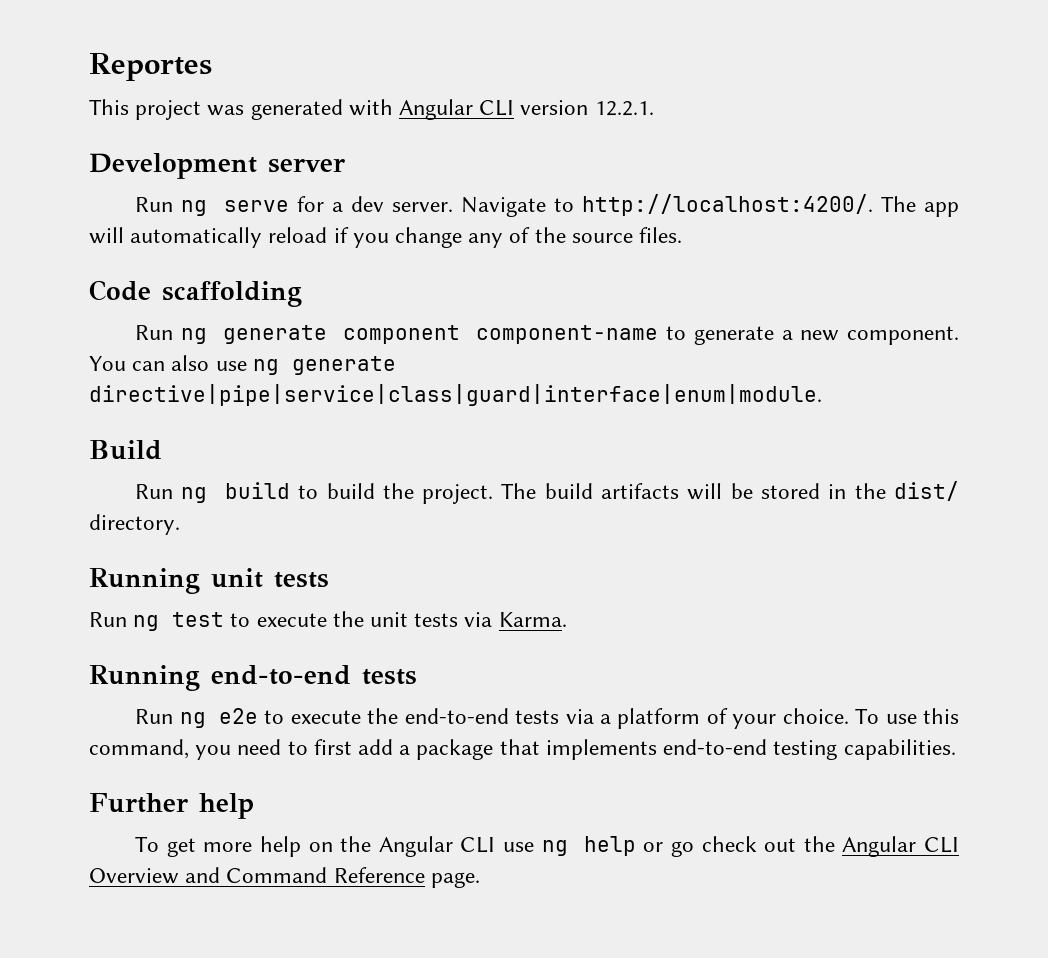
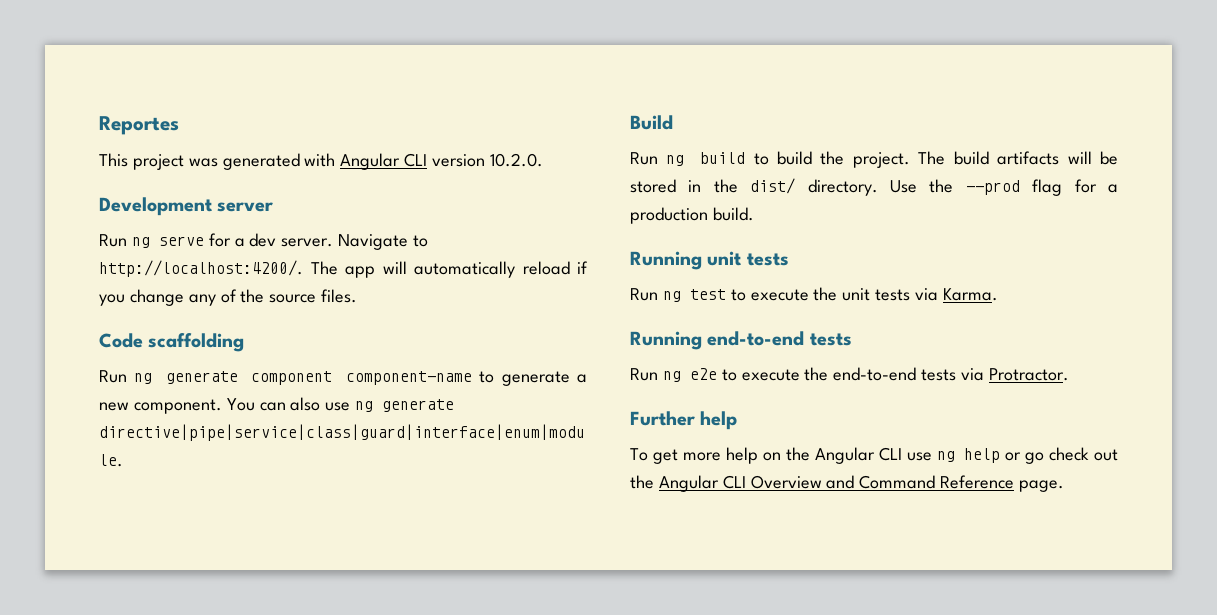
[594,101,654,116] 12.2.1. -> [489,153,543,167] 10.2.0.
(180, 524) none -> [890,179,1118,196] [630,207,754,224] Use the --prod flag for a production build.
[600,708,959,729] [89,739,956,760] a platform of your choice. To use this command, you need to first add a package that implements end-to-end testing capabilities. -> [988,368,1069,381] Protractor.

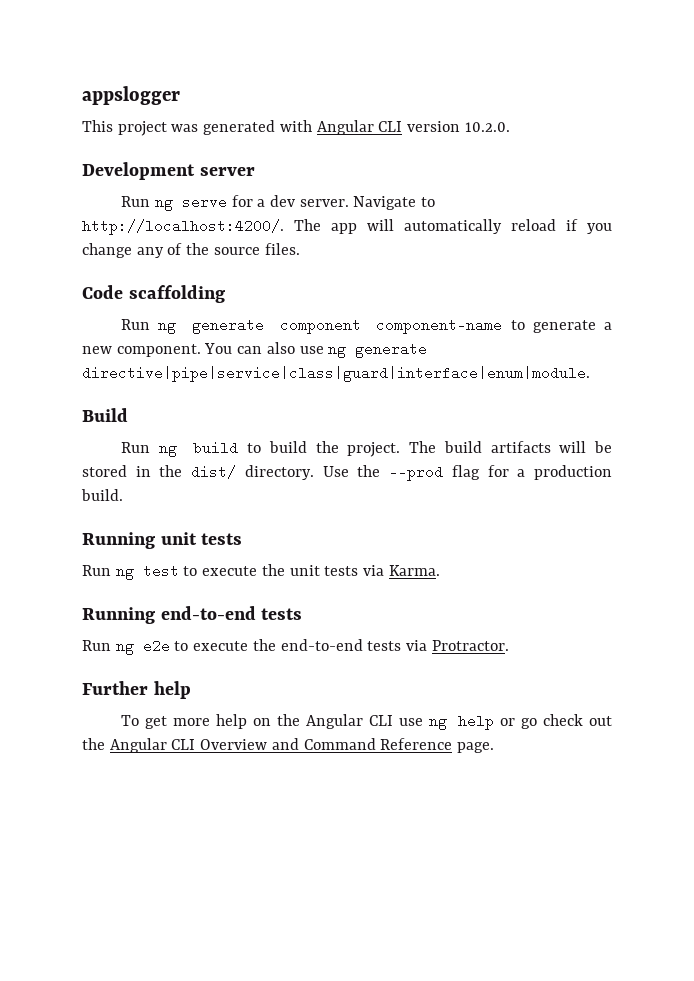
[99,116,179,135] Reportes -> [82,86,180,105] appslogger

